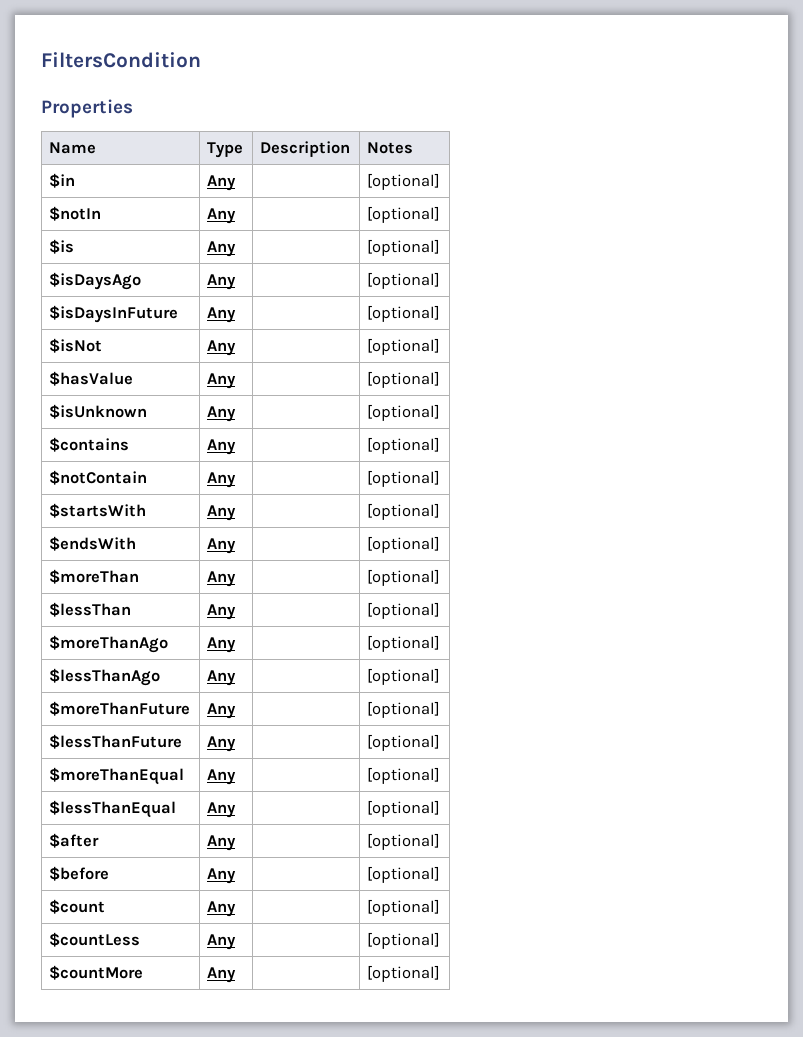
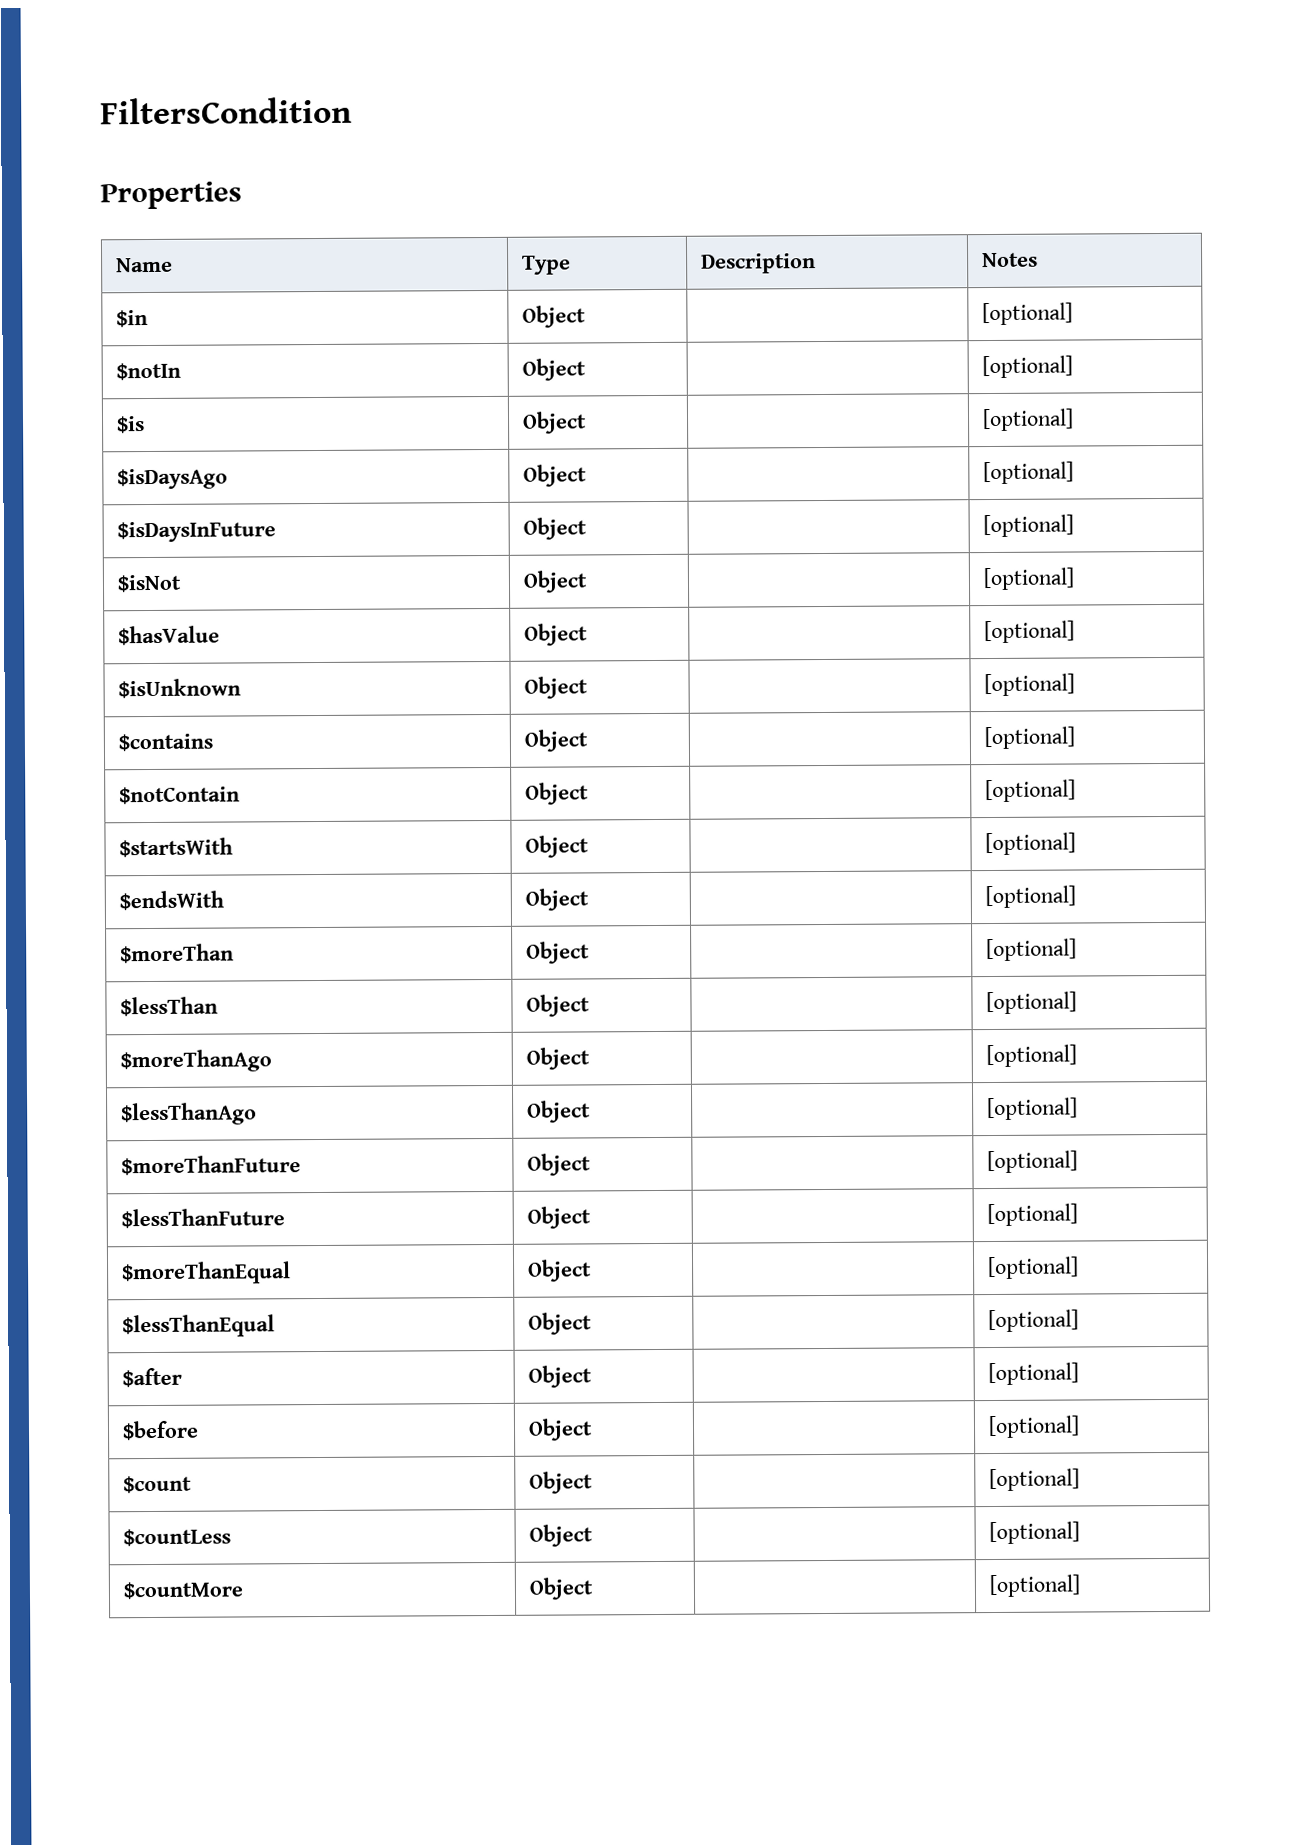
[207,175,237,191] Any -> [521,305,586,328] Object
[207,208,237,224] Any -> [521,358,586,381] Object
[207,241,237,257] Any -> [521,411,587,434] Object
[207,274,237,290] Any -> [522,464,587,487] Object
[207,307,237,323] Any -> [522,517,587,540] Object
[207,340,237,356] Any -> [522,570,588,593] Object
[207,373,237,389] Any -> [523,623,588,646] Object
[207,406,237,422] Any -> [523,676,588,699] Object
[207,439,237,455] Any -> [523,729,588,752] Object
[207,472,237,488] Any -> [524,782,589,805] Object
[207,505,237,521] Any -> [524,835,589,858] Object
[207,538,237,554] Any -> [524,888,589,911] Object
[207,571,237,587] Any -> [525,941,590,964] Object
[207,604,237,620] Any -> [525,994,590,1017] Object
[207,637,237,653] Any -> [525,1047,590,1070] Object
[207,670,237,686] Any -> [526,1100,591,1123] Object
[207,703,237,719] Any -> [526,1153,591,1176] Object
[207,736,237,752] Any -> [526,1206,591,1229] Object
[207,769,237,785] Any -> [526,1259,592,1282] Object
[207,802,237,818] Any -> [527,1312,592,1335] Object
[207,835,237,851] Any -> [527,1365,592,1388] Object
[207,868,237,884] Any -> [527,1418,593,1441] Object
[207,901,237,917] Any -> [528,1471,593,1494] Object
[207,934,237,950] Any -> [528,1524,593,1547] Object
[207,967,237,983] Any -> [528,1577,594,1600] Object

